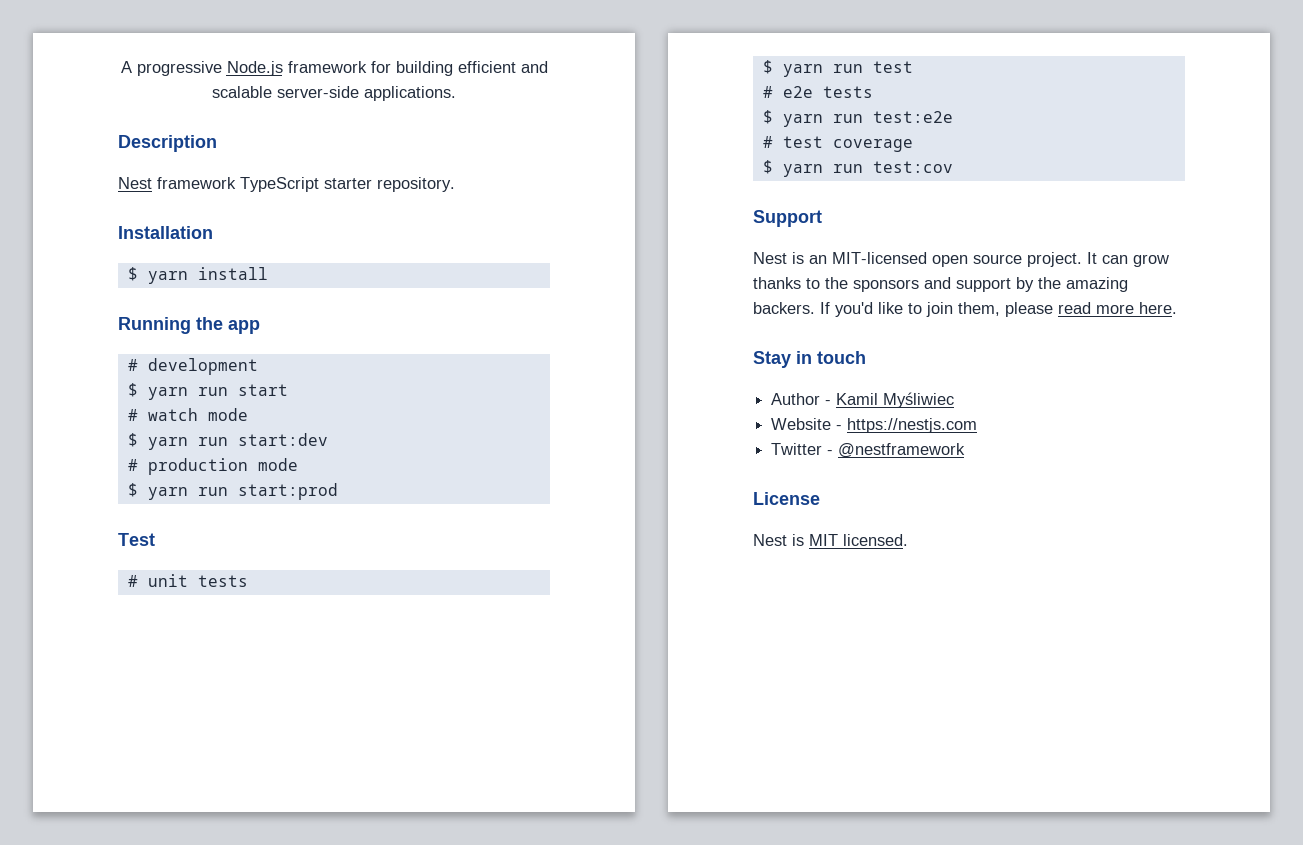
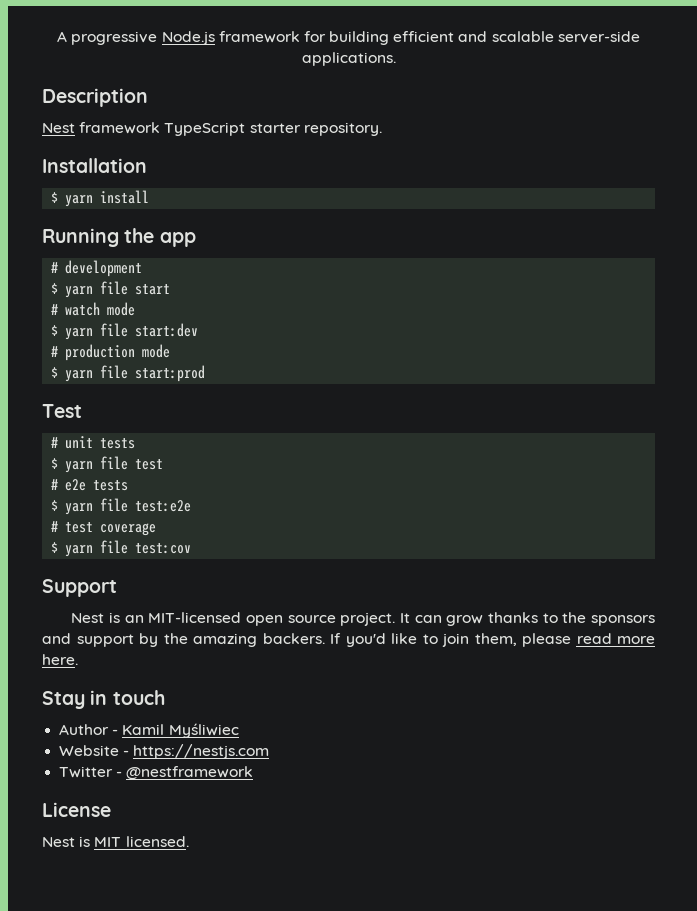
[197,387,228,396] run -> [100,281,129,295] file
[197,437,228,446] run -> [100,323,129,337] file
[197,487,228,496] run -> [100,365,129,379] file
[832,64,863,73] run -> [100,456,129,470] file
[832,114,863,123] run -> [100,498,129,512] file
[832,164,863,173] run -> [100,540,129,554] file

